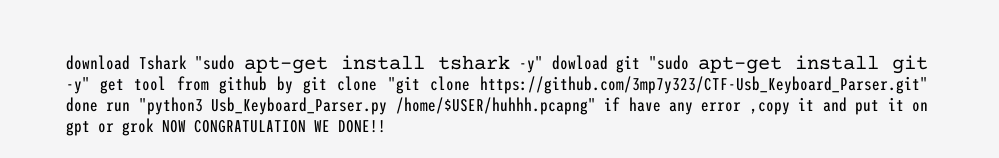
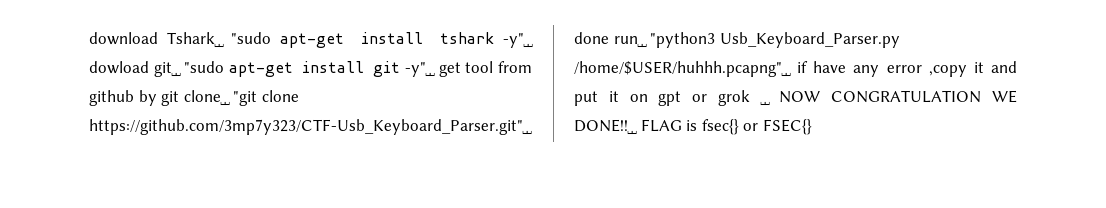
[138,55,187,70] Tshark -> [166,32,224,48] Tshark␣␣
[519,55,641,73] -y" dowload git -> [503,33,533,48] [89,61,181,77] -y"␣␣ dowload git␣␣
[66,77,90,94] -y" -> [404,62,435,77] -y"␣␣
[337,76,378,91] clone -> [183,90,230,106] clone␣␣
[479,76,928,94] [66,97,131,112] https://github.com/3mp7y323/CTF-Usb_Keyboard_Parser.git" done run -> [89,119,532,135] [574,32,647,48] https://github.com/3mp7y323/CTF-Usb_Keyboard_Parser.git"␣␣ done run␣␣
[395,97,596,115] /home/$USER/huhhh.pcapng" -> [574,61,791,77] /home/$USER/huhhh.pcapng"␣␣
(154, 127) none -> [759,101,770,106] ␣␣
[338,120,386,133] DONE!! -> [574,119,812,135] DONE!!␣␣ FLAG is fsec{} or FSEC{}

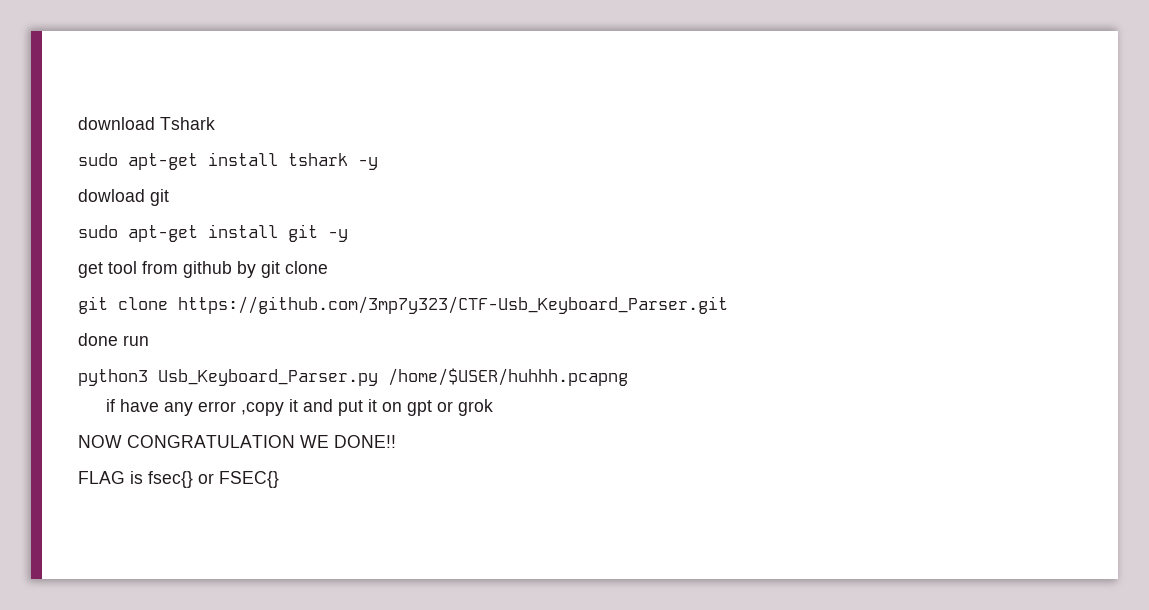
[166,32,272,48] Tshark␣␣ "sudo -> [160,117,215,130] [78,153,118,166] Tshark // sudo
[503,33,533,48] [89,61,225,77] -y"␣␣ dowload git␣␣ "sudo -> [358,157,378,170] [78,189,169,206] [78,225,118,238] -y // dowload git // sudo
[404,62,435,77] -y"␣␣ -> [328,229,348,242] -y //
[183,90,299,106] [89,119,532,135] [574,32,900,48] [574,61,791,77] clone␣␣ "git clone https://github.com/3mp7y323/CTF-Usb_Keyboard_Parser.git"␣␣ done run␣␣ "python3 Usb_Keyboard_Parser.py /home/$USER/huhhh.pcapng"␣␣ -> [285,261,328,274] [78,296,728,314] [78,333,149,346] [78,368,628,386] clone // git clone https://github.com/3mp7y323/CTF-Usb_Keyboard_Parser.git // done run // python3 Usb_Keyboard_Parser.py /home/$USER/huhhh.pcapng //
[759,101,770,106] ␣␣ -> (493, 407) //
[574,119,637,135] DONE!!␣␣ -> [334,435,396,448] DONE!! //

